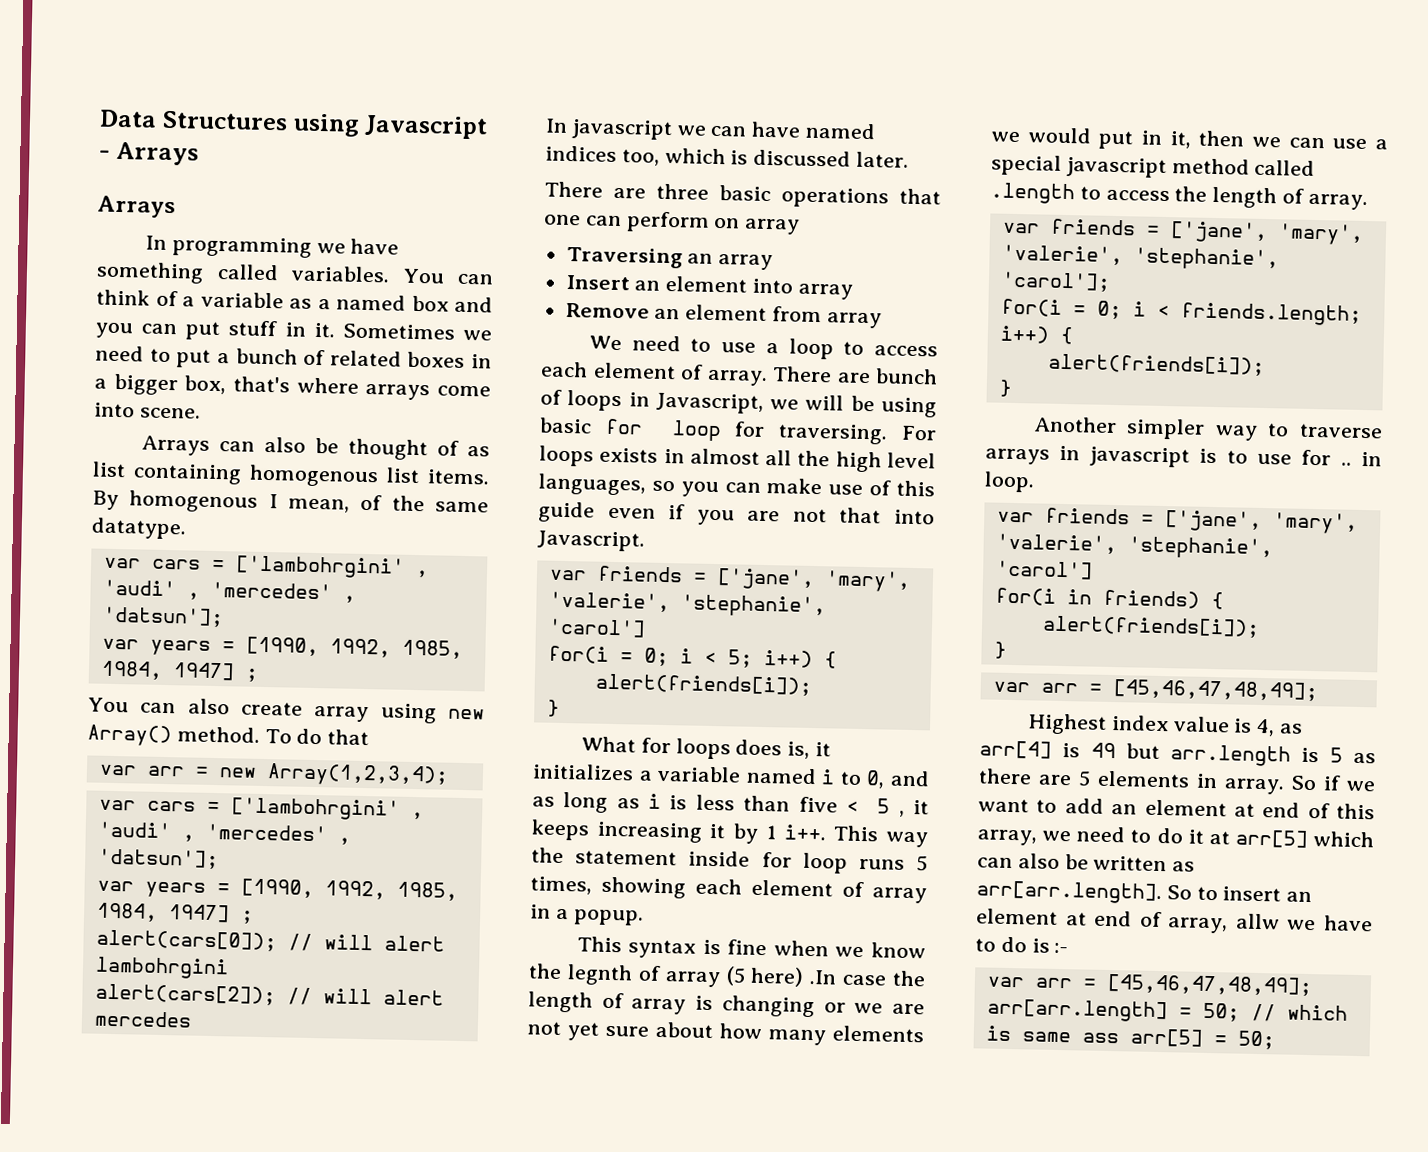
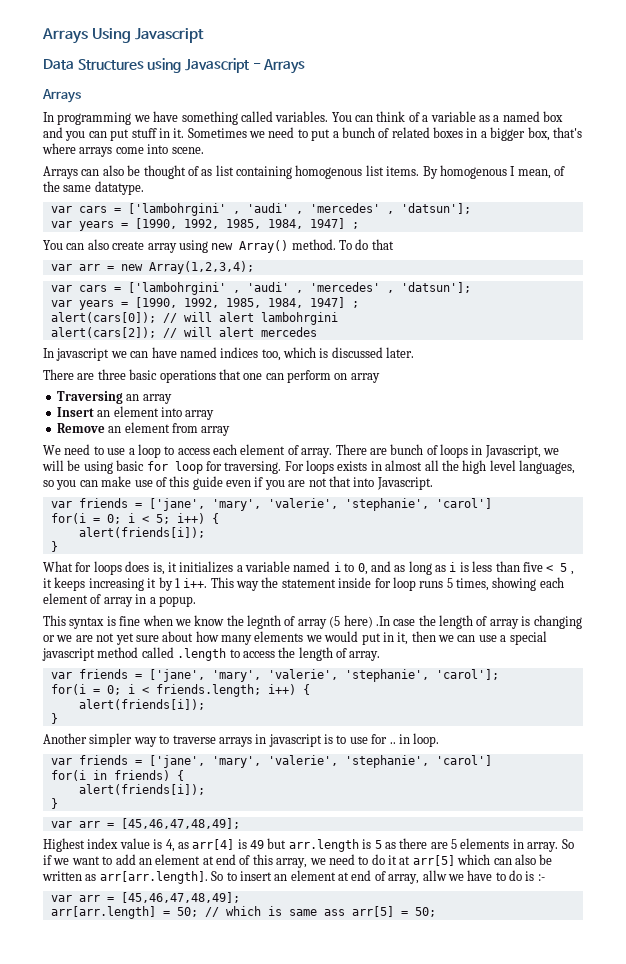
(99, 118) none -> [42,28,204,44] Arrays Using Javascript //

